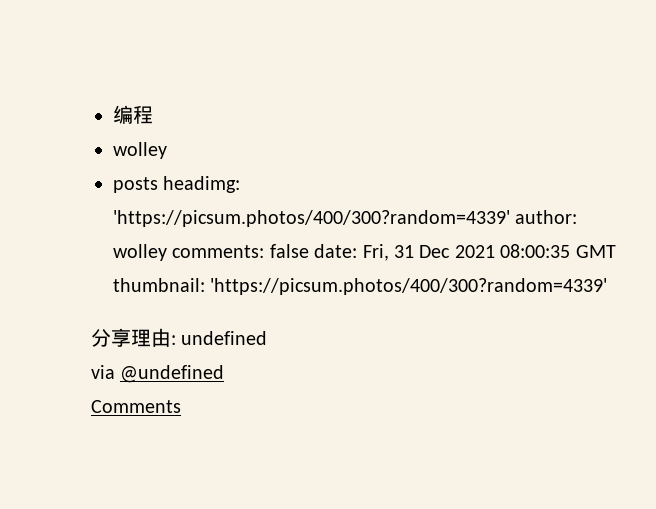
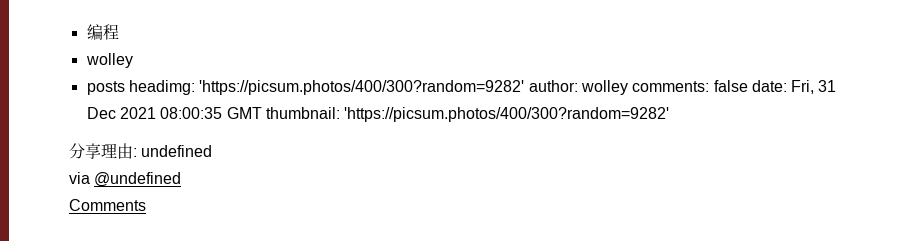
[113,210,510,227] 'https://picsum.photos/400/300?random=4339' -> [199,80,525,95] 'https://picsum.photos/400/300?random=9282'
[210,278,608,295] 'https://picsum.photos/400/300?random=4339' -> [344,107,670,122] 'https://picsum.photos/400/300?random=9282'

